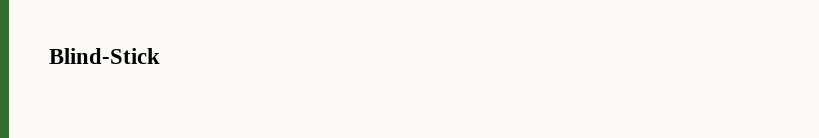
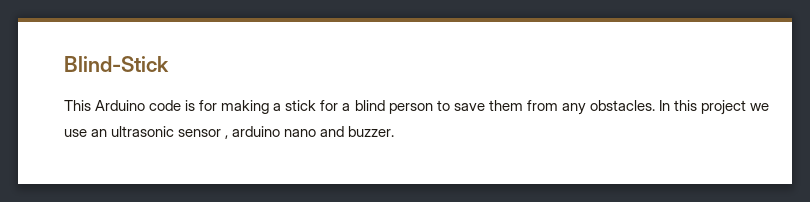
(160, 56) none -> [64,100,770,115] [64,126,395,139] // This Arduino code is for making a stick for a blind person to save them from any obstacles. In this project we use an ultrasonic sensor , arduino nano and buzzer.

